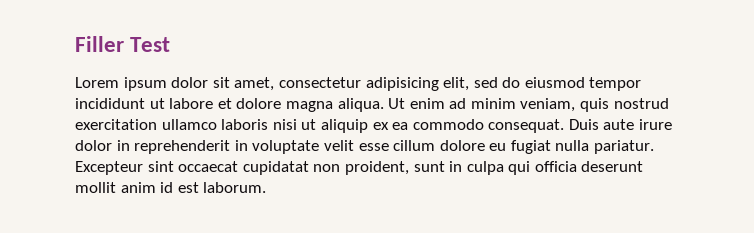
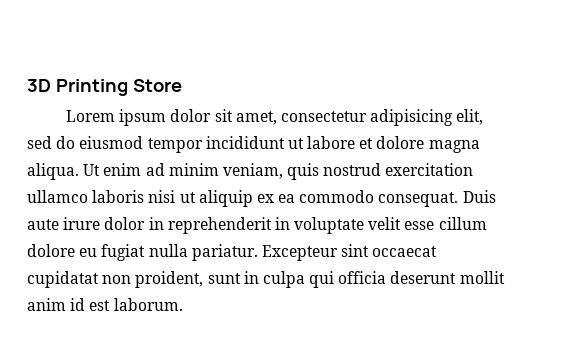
[75,36,171,52] Filler Test -> [27,79,182,96] 3D Printing Store

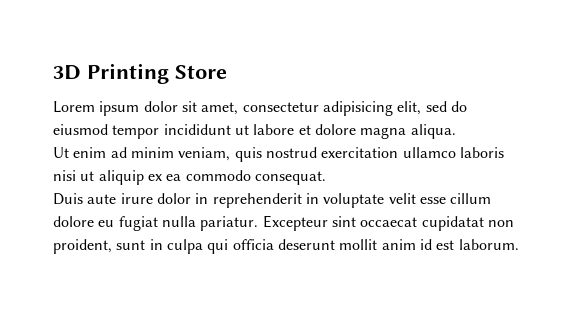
(79, 171) none -> (456, 131) //
(459, 199) none -> (326, 178) //

